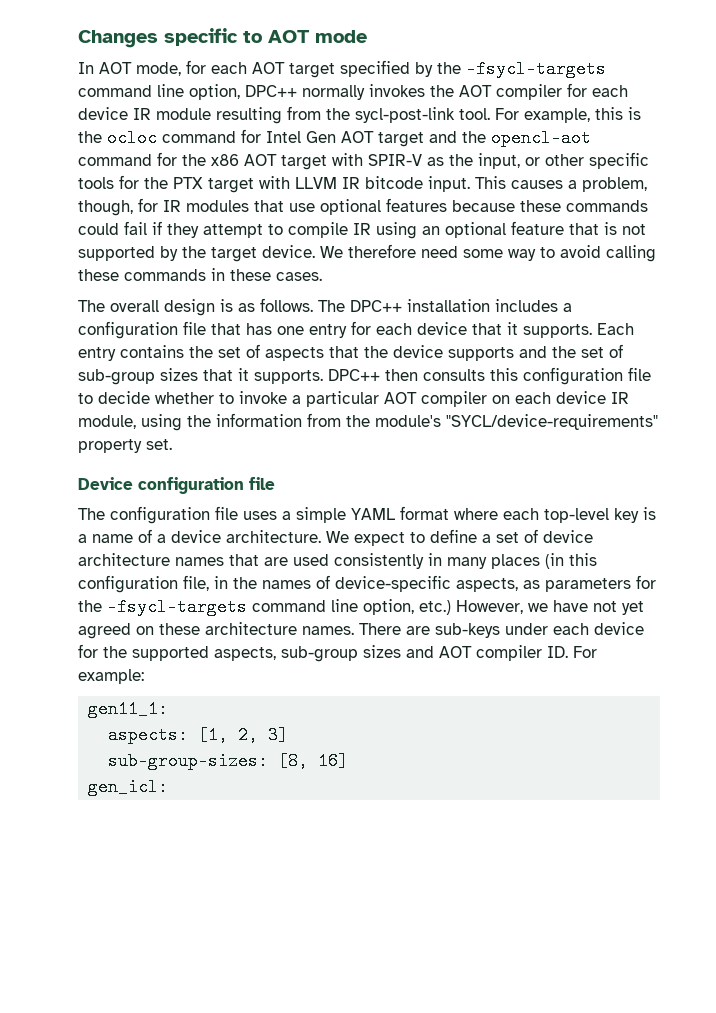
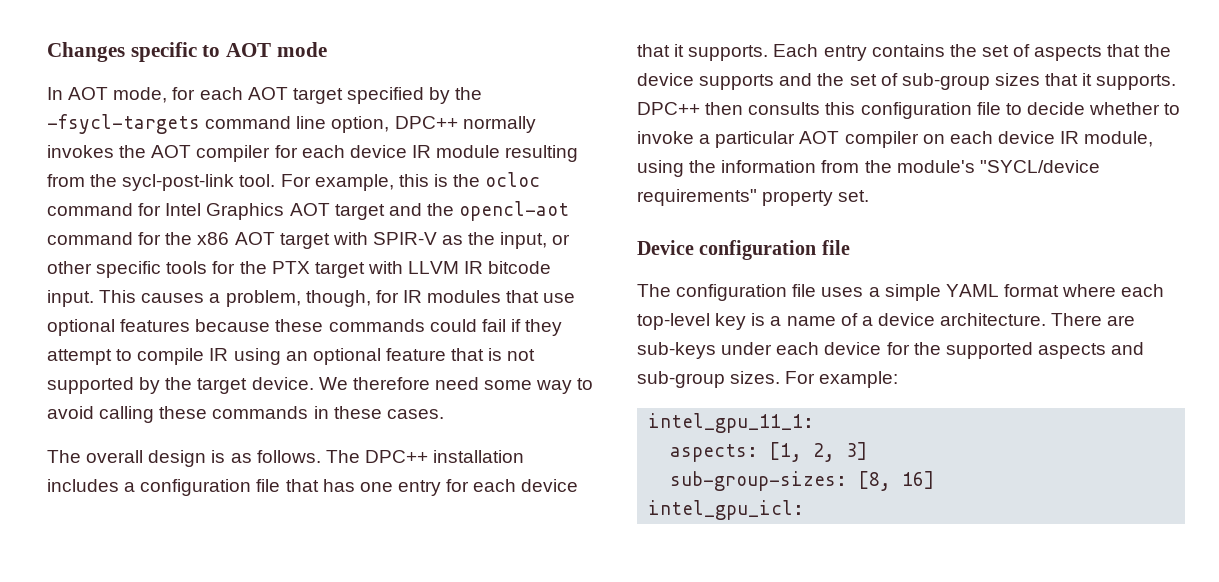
[306,131,336,143] Gen -> [206,203,285,220] Graphics
[446,414,658,430] "SYCL/device-requirements" -> [979,160,1100,173] [637,189,757,206] "SYCL/device requirements"
[326,529,593,546] [78,553,597,569] [78,575,656,593] [78,598,644,616] [78,622,354,639] We expect to define a set of device architecture names that are used consistently in many places (in this configuration file, in the names of device-specific aspects, as parameters for the -fsycl-targets command line option, etc.) However, we have not yet agreed on these architecture names. -> (1047, 319) none
[214,645,568,662] aspects, sub-group sizes and AOT compiler ID. -> [1037,342,1145,359] [637,371,781,388] aspects and sub-group sizes.
[88,700,169,718] gen11_1: -> [648,413,815,433] intel_gpu_11_1:
[88,778,169,796] gen_icl: -> [648,500,805,520] intel_gpu_icl:

